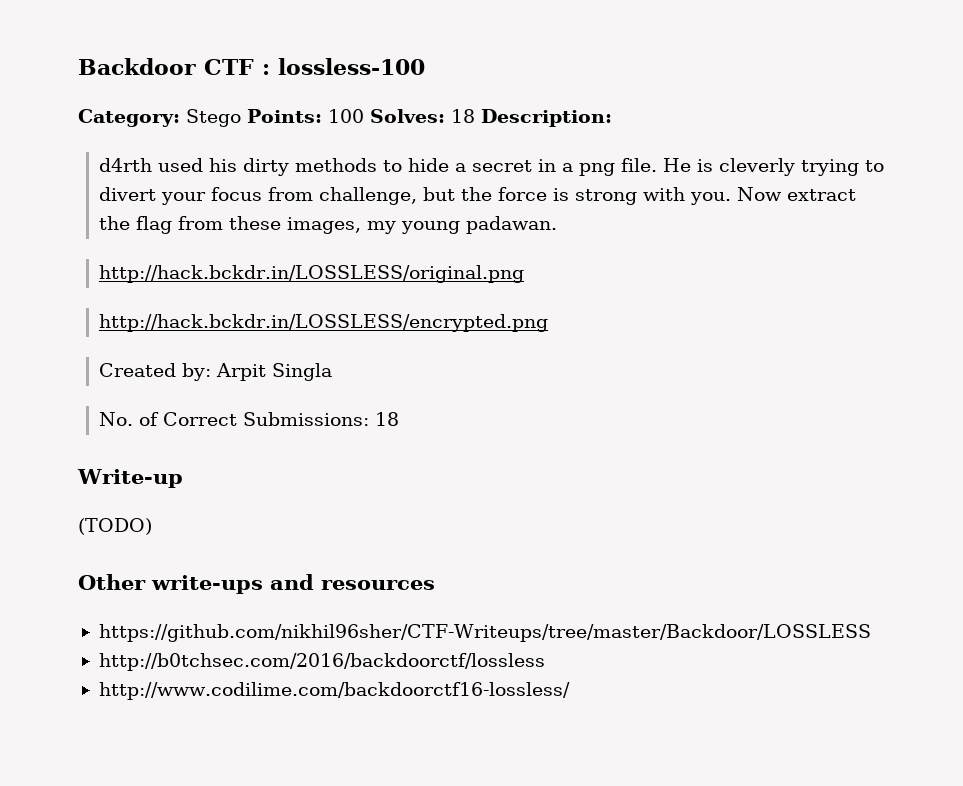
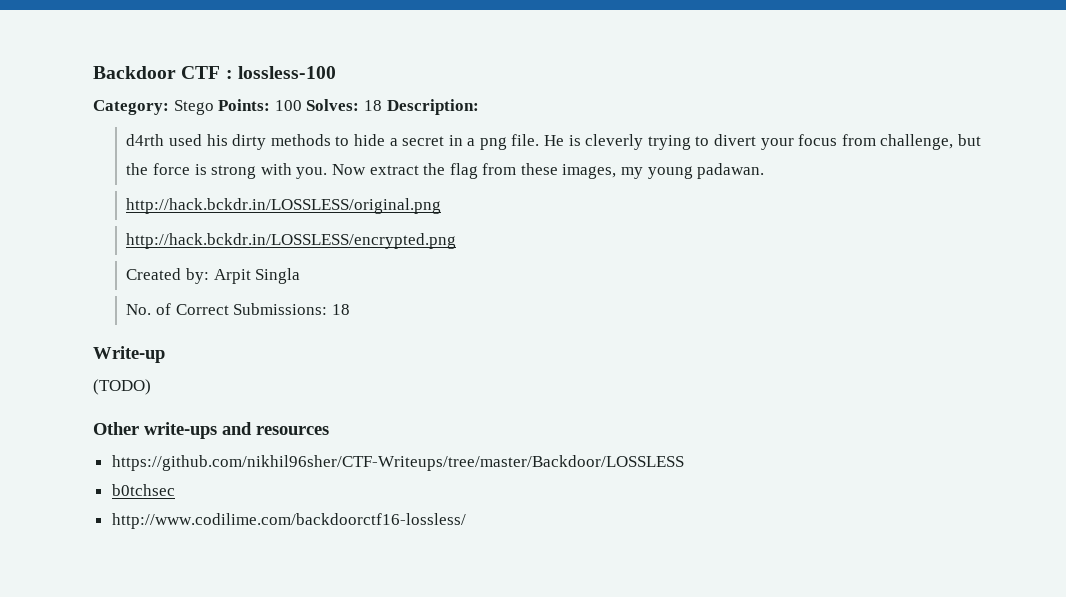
[98,653,545,671] http://b0tchsec.com/2016/backdoorctf/lossless -> [111,484,175,496] b0tchsec

